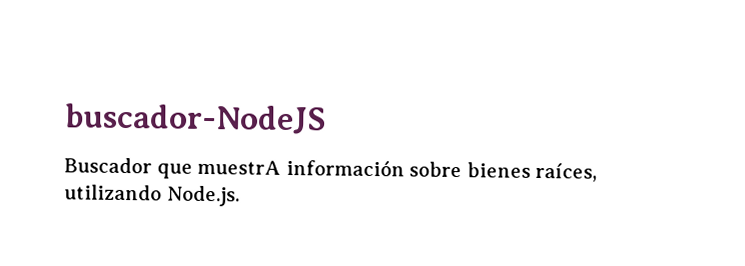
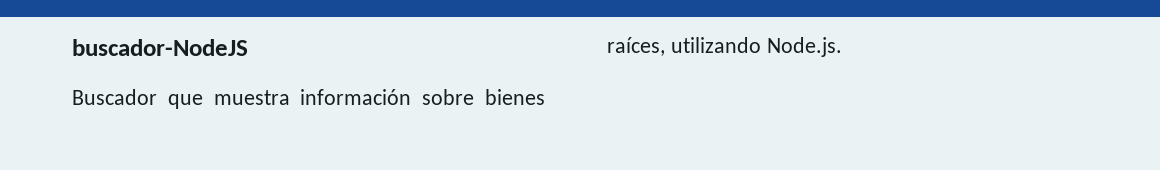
[197,159,282,175] muestrA -> [213,90,290,105] muestra

